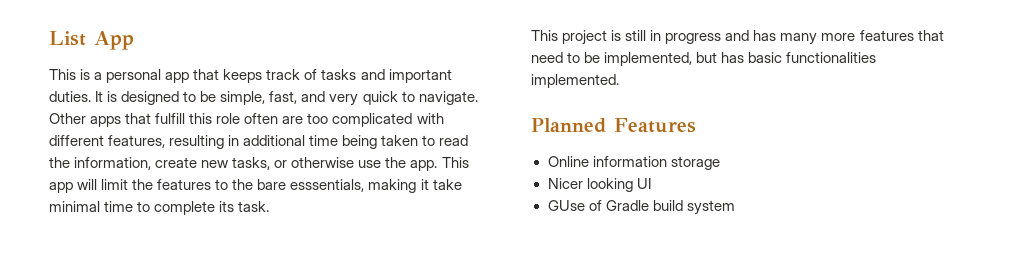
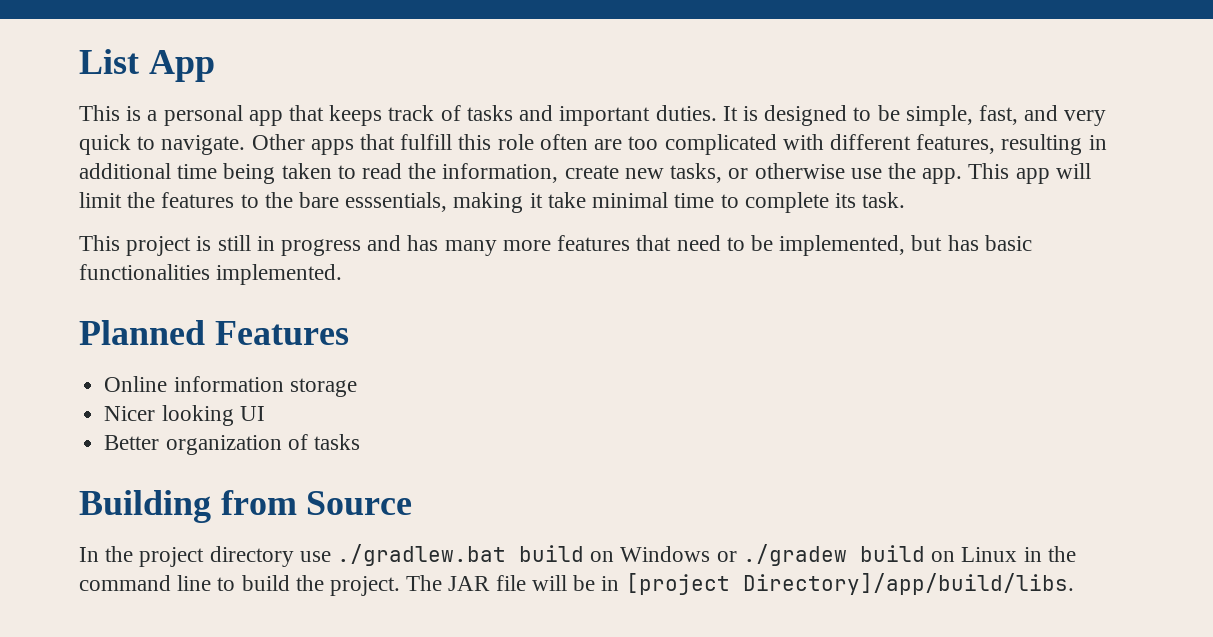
[547,200,735,215] GUse of Gradle build system -> [104,434,360,455] [79,490,413,523] [79,544,1076,567] [79,573,1074,596] Better organization of tasks // Building from Source // In the project directory use ./gradlew.bat build on Windows or ./gradew build on Linux in the command line to build the project. The JAR file will be in [project Directory]/app/build/libs.

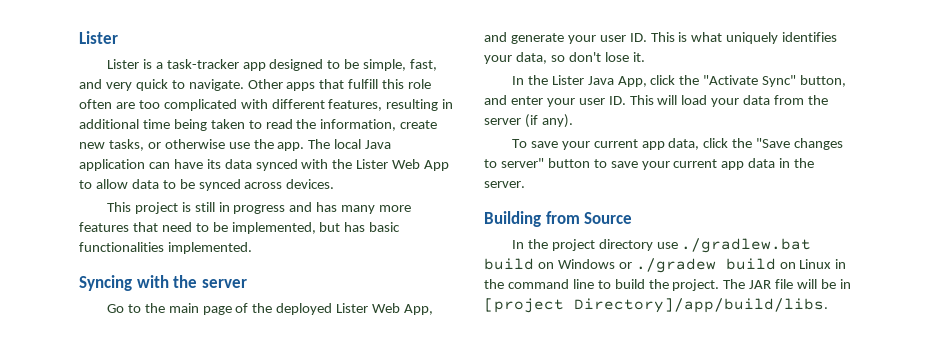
[79,49,215,82] [79,105,758,126] List App // This is a personal app that keeps track of tasks and important duties. It is -> [79,31,118,44] [106,59,266,71] Lister // Lister is a task-tracker app
[968,163,1091,184] [79,192,906,213] This app will limit the features to the bare esssentials, making it take minimal time to complete its task. -> [308,139,392,149] [79,159,450,171] [79,179,335,191] The local Java application can have its data synced with the Lister Web App to allow data to be synced across devices.
[79,320,349,345] [104,376,357,397] [104,405,265,426] [104,434,360,455] Planned Features // Online information storage // Nicer looking UI // Better organization of tasks -> [79,275,247,291] [106,303,434,315] [484,32,838,44] [484,52,645,64] [511,75,847,87] [484,95,829,107] [484,114,573,128] [511,138,844,150] [484,158,815,170] [484,181,525,188] Syncing with the server // Go to the main page of the deployed Lister Web App, and generate your user ID. This is what uniquely identifies your data, so don't lose it. // In the Lister Java App, click the "Activate Sync" button, and enter your user ID. This will load your data from the server (if any). // To save your current app data, click the "Save changes to server" button to save your current app data in the server.

